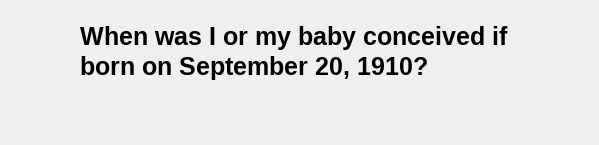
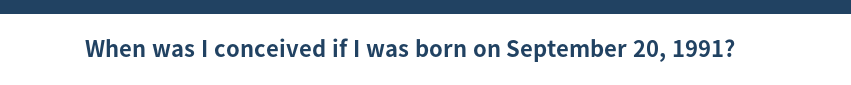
[223,26,508,50] or my baby conceived if -> [213,38,409,57] conceived if I was
[357,57,428,75] 1910? -> [672,39,736,57] 1991?

